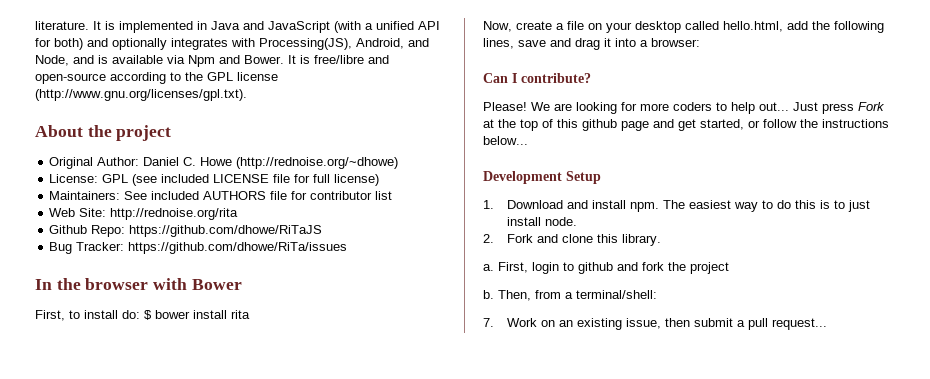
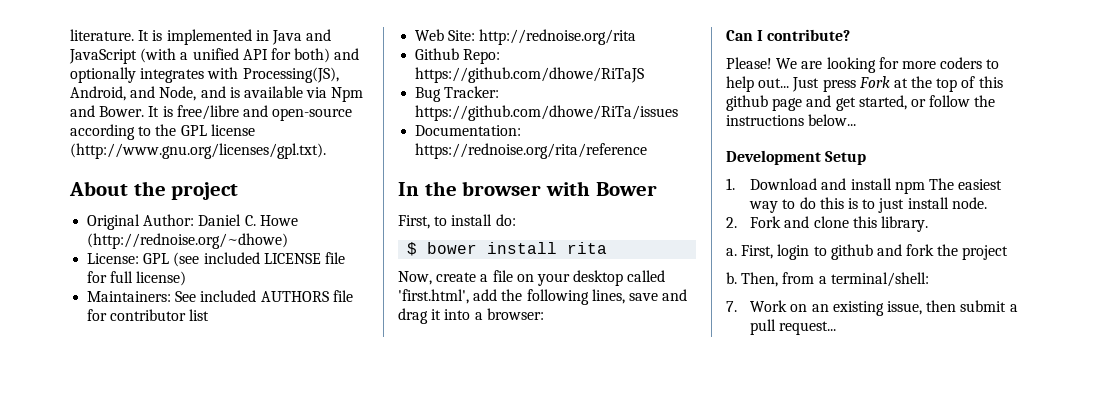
(348, 248) none -> [415,125,522,136] [415,143,648,159] // Documentation: https://rednoise.org/rita/reference
(140, 314) none -> (516, 220) //
[723,21,783,32] hello.html, -> [398,289,469,304] 'first.html',
[630,202,660,212] npm. -> [894,181,925,194] npm

